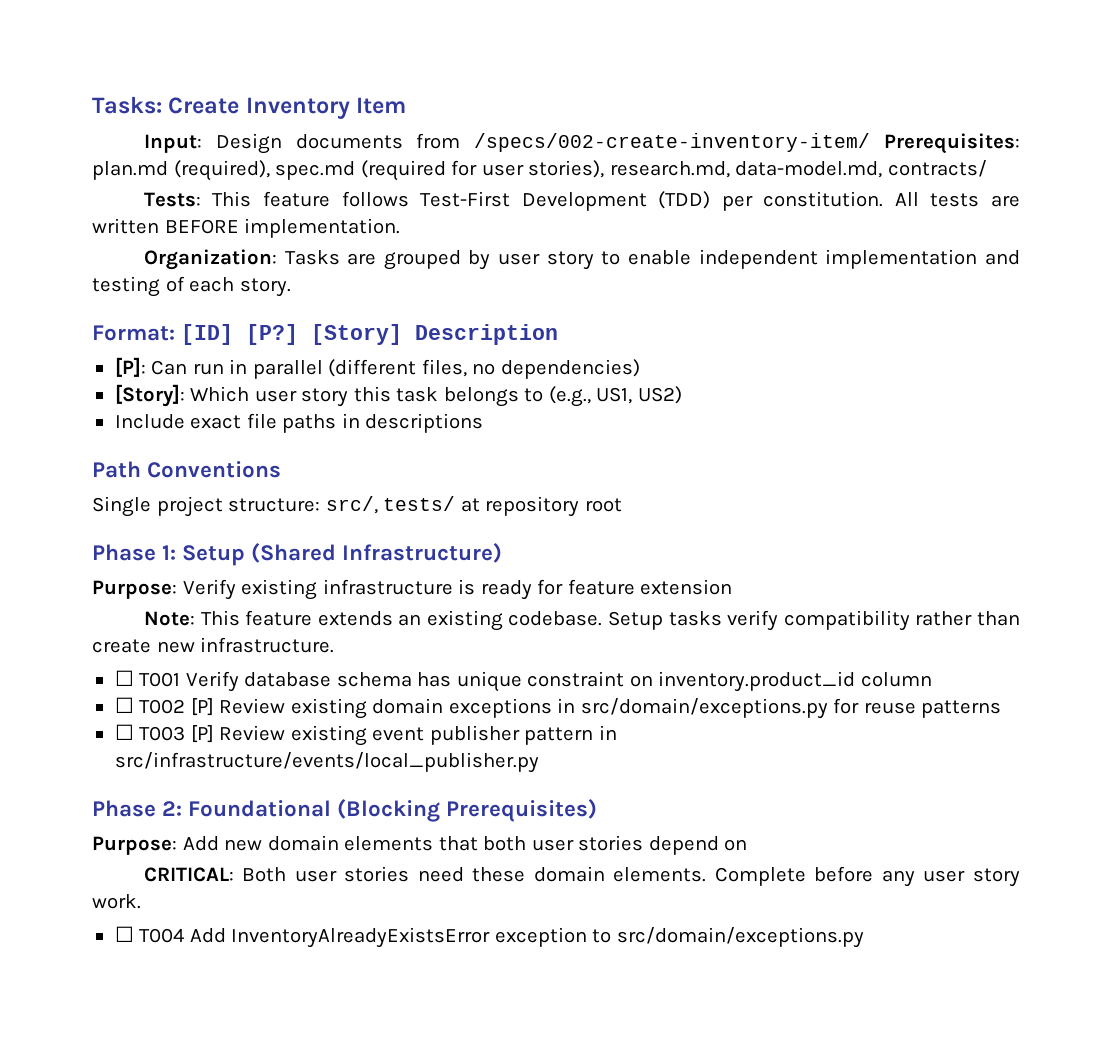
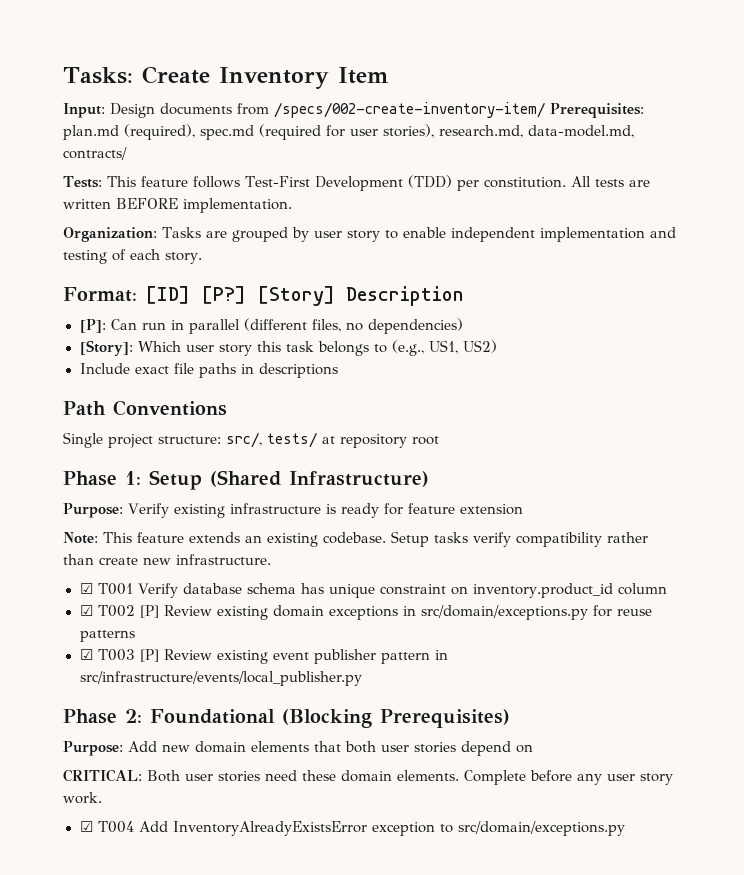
[114,670,134,686] ☐ -> [79,583,93,594] ☑
[114,697,134,713] ☐ -> [79,605,93,616] ☑
[114,724,134,740] ☐ -> [79,649,93,660] ☑
[114,926,134,942] ☐ -> [79,821,93,832] ☑

